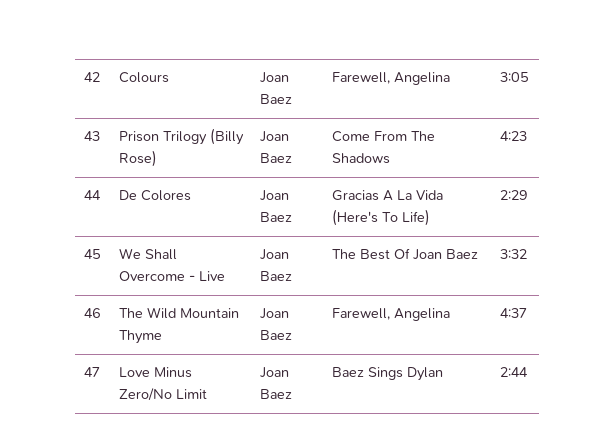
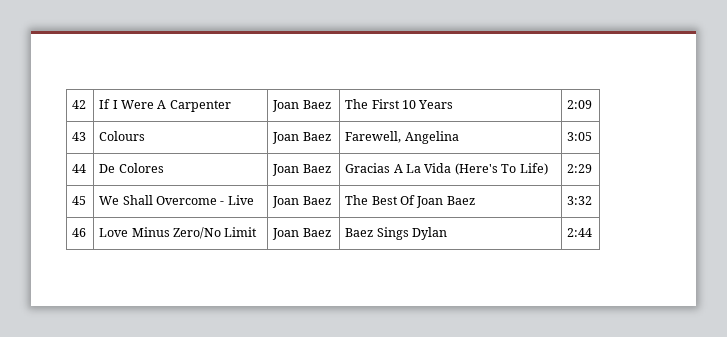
(100, 77) none -> [99,99,231,112] [272,100,331,112] [345,99,454,109] [567,100,593,109] [72,132,87,141] | If I Were A Carpenter | Joan Baez | The First 10 Years | 2:09 // 43
[83,131,100,141] [118,128,244,145] [118,150,157,167] [259,131,289,142] [259,153,292,163] [331,131,435,142] [331,153,390,164] [499,131,527,141] // 43 | Prison Trilogy (Billy Rose) | Joan Baez | Come From The Shadows | 4:23 -> (593, 136) none
[118,307,239,319] [118,330,162,344] [259,308,289,319] [259,330,292,340] [331,308,450,321] [499,308,527,318] [83,367,100,377] | The Wild Mountain Thyme | Joan Baez | Farewell, Angelina | 4:37 // 47 -> (87, 232) none

